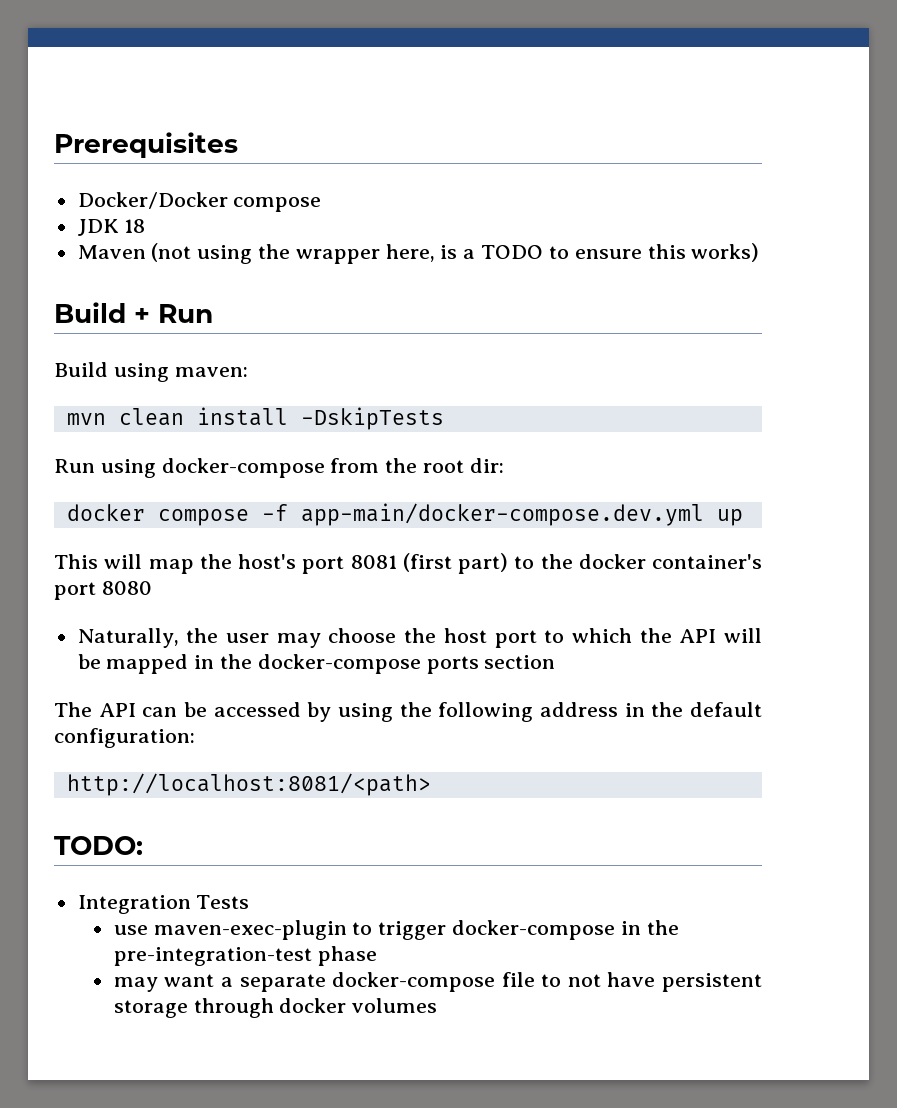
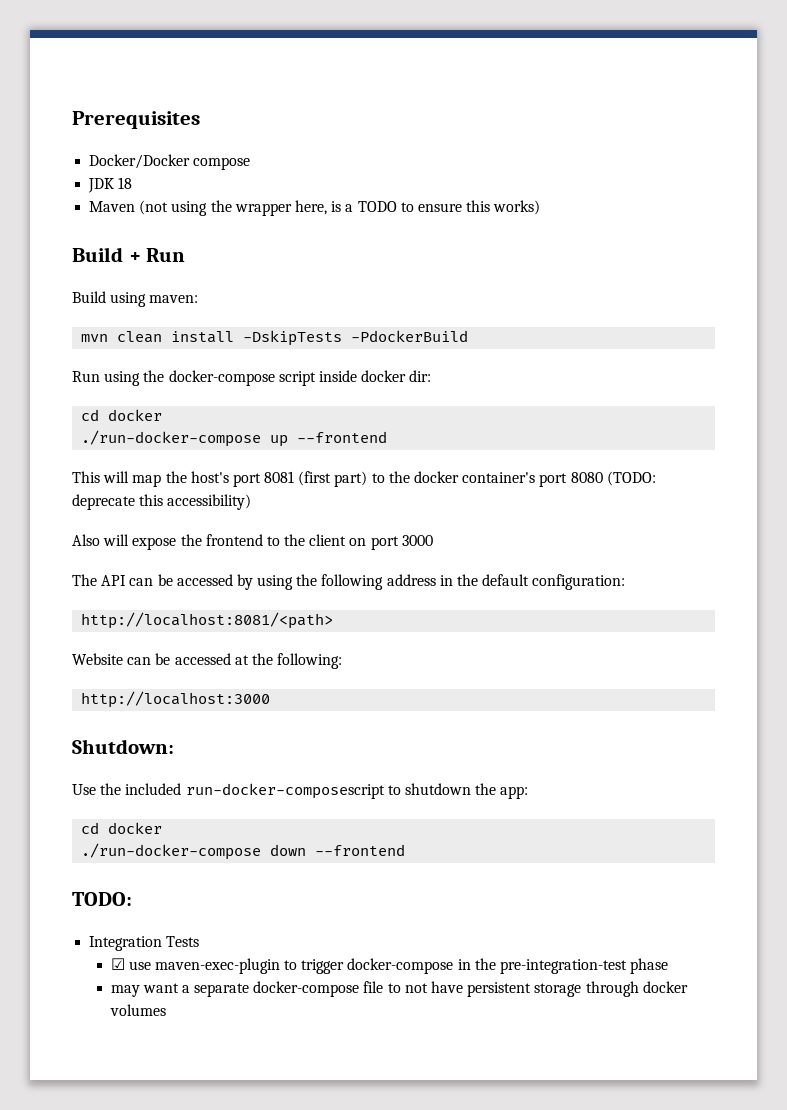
(444, 418) none -> [351,330,469,342] -PdockerBuild
[161,458,465,478] docker-compose from the root -> [143,370,407,386] the docker-compose script inside docker
[66,503,704,526] docker compose -f app-main/docker-compose.dev.yml -> [81,409,163,421] [81,430,262,447] cd docker // ./run-docker-compose
(743, 517) none -> [297,431,388,443] --frontend
[77,628,762,648] [77,654,556,674] // Naturally, the user may choose the host port to which the API will be mapped in the docker-compose ports section -> [606,471,656,486] [72,494,252,510] [72,534,433,550] (TODO: deprecate this accessibility) // Also will expose the frontend to the client on port 3000
(431, 784) none -> [72,653,343,669] [81,691,271,708] [72,739,174,754] [72,783,529,799] [81,822,163,834] [81,843,406,860] // Website can be accessed at the following: // http://localhost:3000 // Shutdown: // Use the included run-docker-composescript to shutdown the app: // cd docker // ./run-docker-compose down --frontend
(250, 902) none -> [110,958,125,970] ☑

